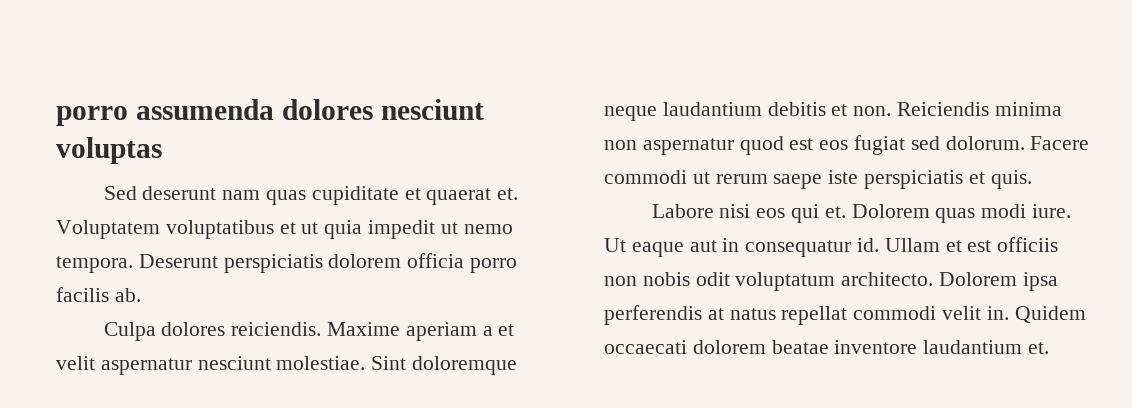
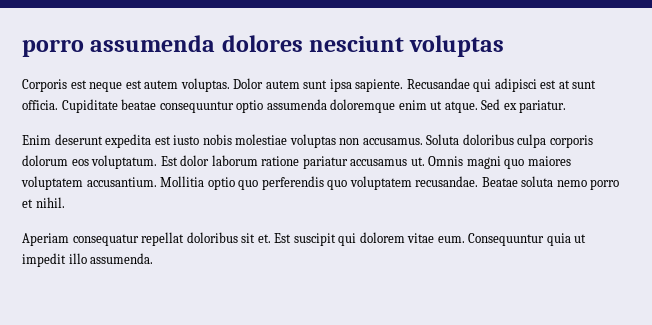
[103,186,519,205] [56,220,513,239] [56,253,518,273] [56,287,141,302] [103,322,515,341] [56,356,518,375] [604,102,1062,121] [604,135,1090,155] [604,170,1032,189] [651,204,1071,223] [604,237,1059,257] [604,272,1058,291] [604,305,1086,325] [604,340,1050,354] Sed deserunt nam quas cupiditate et quaerat et. Voluptatem voluptatibus et ut quia impedit ut nemo tempora. Deserunt perspiciatis dolorem officia porro facilis ab. // Culpa dolores reiciendis. Maxime aperiam a et velit aspernatur nesciunt molestiae. Sint doloremque neque laudantium debitis et non. Reiciendis minima non aspernatur quod est eos fugiat sed dolorum. Facere commodi ut rerum saepe iste perspiciatis et quis. // Labore nisi eos qui et. Dolorem quas modi iure. Ut eaque aut in consequatur id. Ullam et est officiis non nobis odit voluptatum architecto. Dolorem ipsa perferendis at natus repellat commodi velit in. Quidem occaecati dolorem beatae inventore laudantium et. -> [22,78,597,92] [22,99,567,113] [22,134,593,148] [22,155,571,169] [21,176,620,190] [22,197,65,208] [22,232,587,246] [22,253,154,267] Corporis est neque est autem voluptas. Dolor autem sunt ipsa sapiente. Recusandae qui adipisci est at sunt officia. Cupiditate beatae consequuntur optio assumenda doloremque enim ut atque. Sed ex pariatur. // Enim deserunt expedita est iusto nobis molestiae voluptas non accusamus. Soluta doloribus culpa corporis dolorum eos voluptatum. Est dolor laborum ratione pariatur accusamus ut. Omnis magni quo maiores voluptatem accusantium. Mollitia optio quo perferendis quo voluptatem recusandae. Beatae soluta nemo porro et nihil. // Aperiam consequatur repellat doloribus sit et. Est suscipit qui dolorem vitae eum. Consequuntur quia ut impedit illo assumenda.

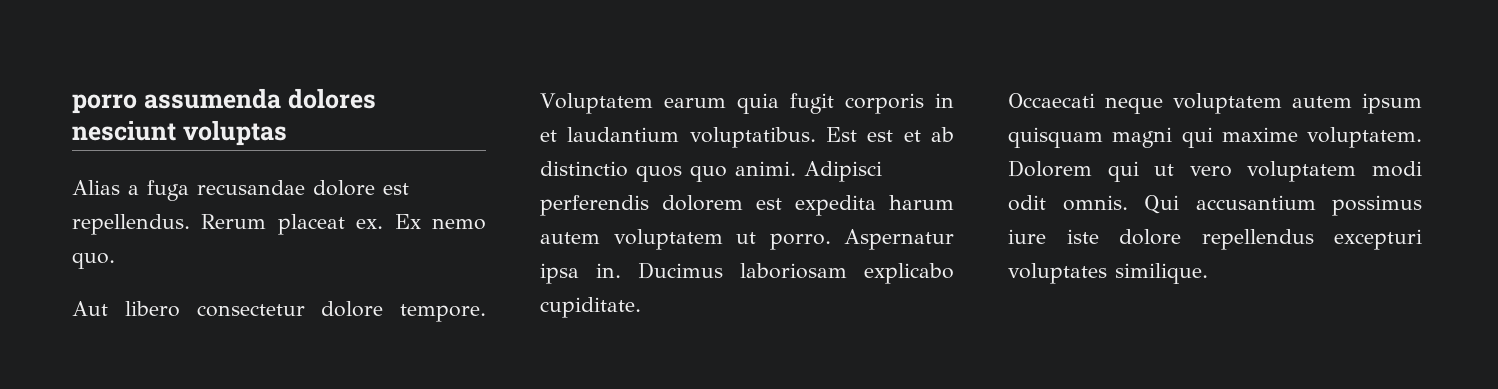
[22,78,597,92] [22,99,567,113] [22,134,593,148] [22,155,571,169] [21,176,620,190] [22,197,65,208] [22,232,587,246] [22,253,154,267] Corporis est neque est autem voluptas. Dolor autem sunt ipsa sapiente. Recusandae qui adipisci est at sunt officia. Cupiditate beatae consequuntur optio assumenda doloremque enim ut atque. Sed ex pariatur. // Enim deserunt expedita est iusto nobis molestiae voluptas non accusamus. Soluta doloribus culpa corporis dolorum eos voluptatum. Est dolor laborum ratione pariatur accusamus ut. Omnis magni quo maiores voluptatem accusantium. Mollitia optio quo perferendis quo voluptatem recusandae. Beatae soluta nemo porro et nihil. // Aperiam consequatur repellat doloribus sit et. Est suscipit qui dolorem vitae eum. Consequuntur quia ut impedit illo assumenda. -> [72,180,409,201] [72,214,486,235] [72,252,115,269] [72,301,486,322] [540,93,954,114] [540,127,954,148] [540,161,882,182] [540,195,954,216] [540,229,954,250] [540,262,954,284] [540,297,641,318] [1008,93,1422,114] [1008,127,1422,148] [1008,160,1422,182] [1008,195,1422,216] [1008,229,1422,250] [1008,263,1208,284] Alias a fuga recusandae dolore est repellendus. Rerum placeat ex. Ex nemo quo. // Aut libero consectetur dolore tempore. Voluptatem earum quia fugit corporis in et laudantium voluptatibus. Est est et ab distinctio quos quo animi. Adipisci perferendis dolorem est expedita harum autem voluptatem ut porro. Aspernatur ipsa in. Ducimus laboriosam explicabo cupiditate. // Occaecati neque voluptatem autem ipsum quisquam magni qui maxime voluptatem. Dolorem qui ut vero voluptatem modi odit omnis. Qui accusantium possimus iure iste dolore repellendus excepturi voluptates similique.

